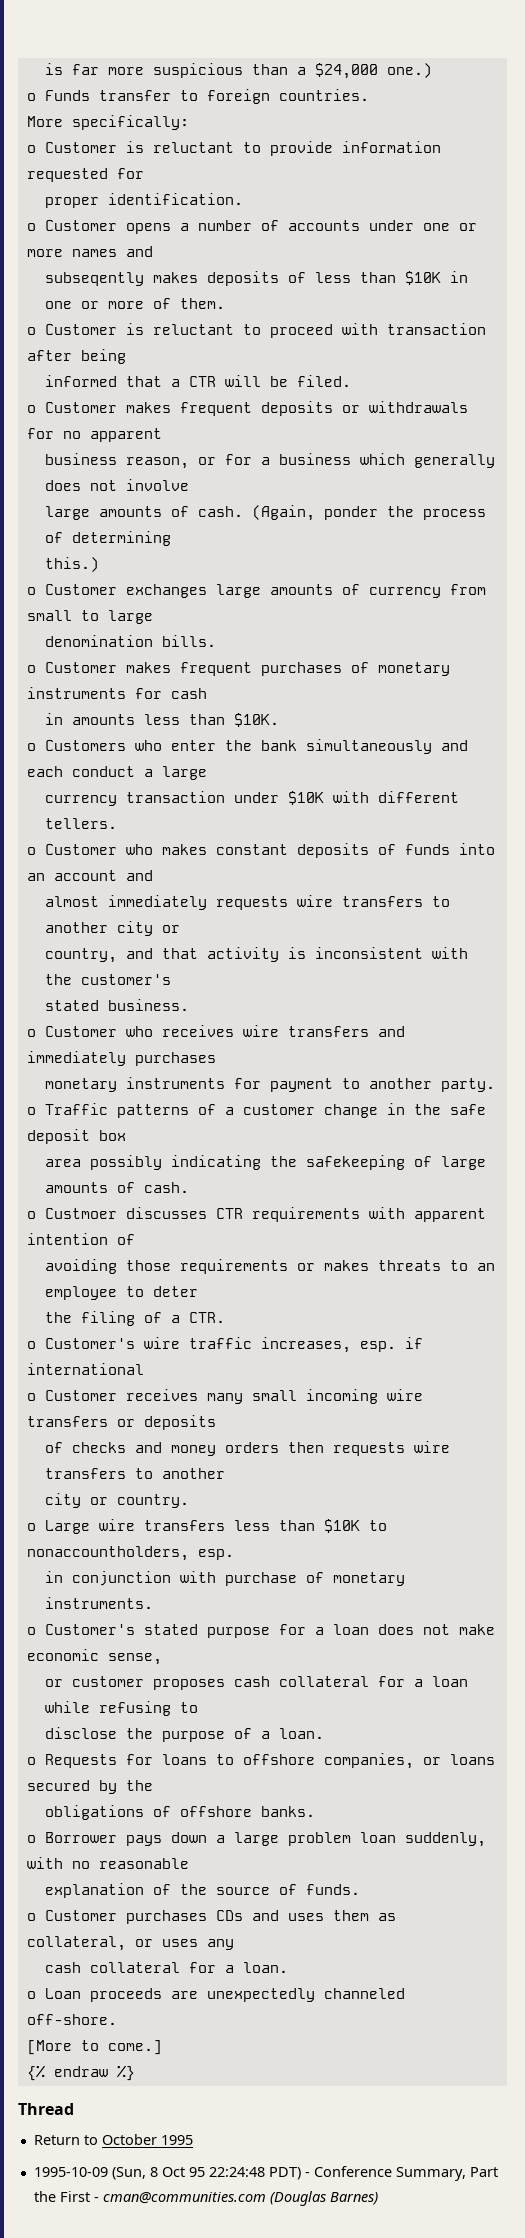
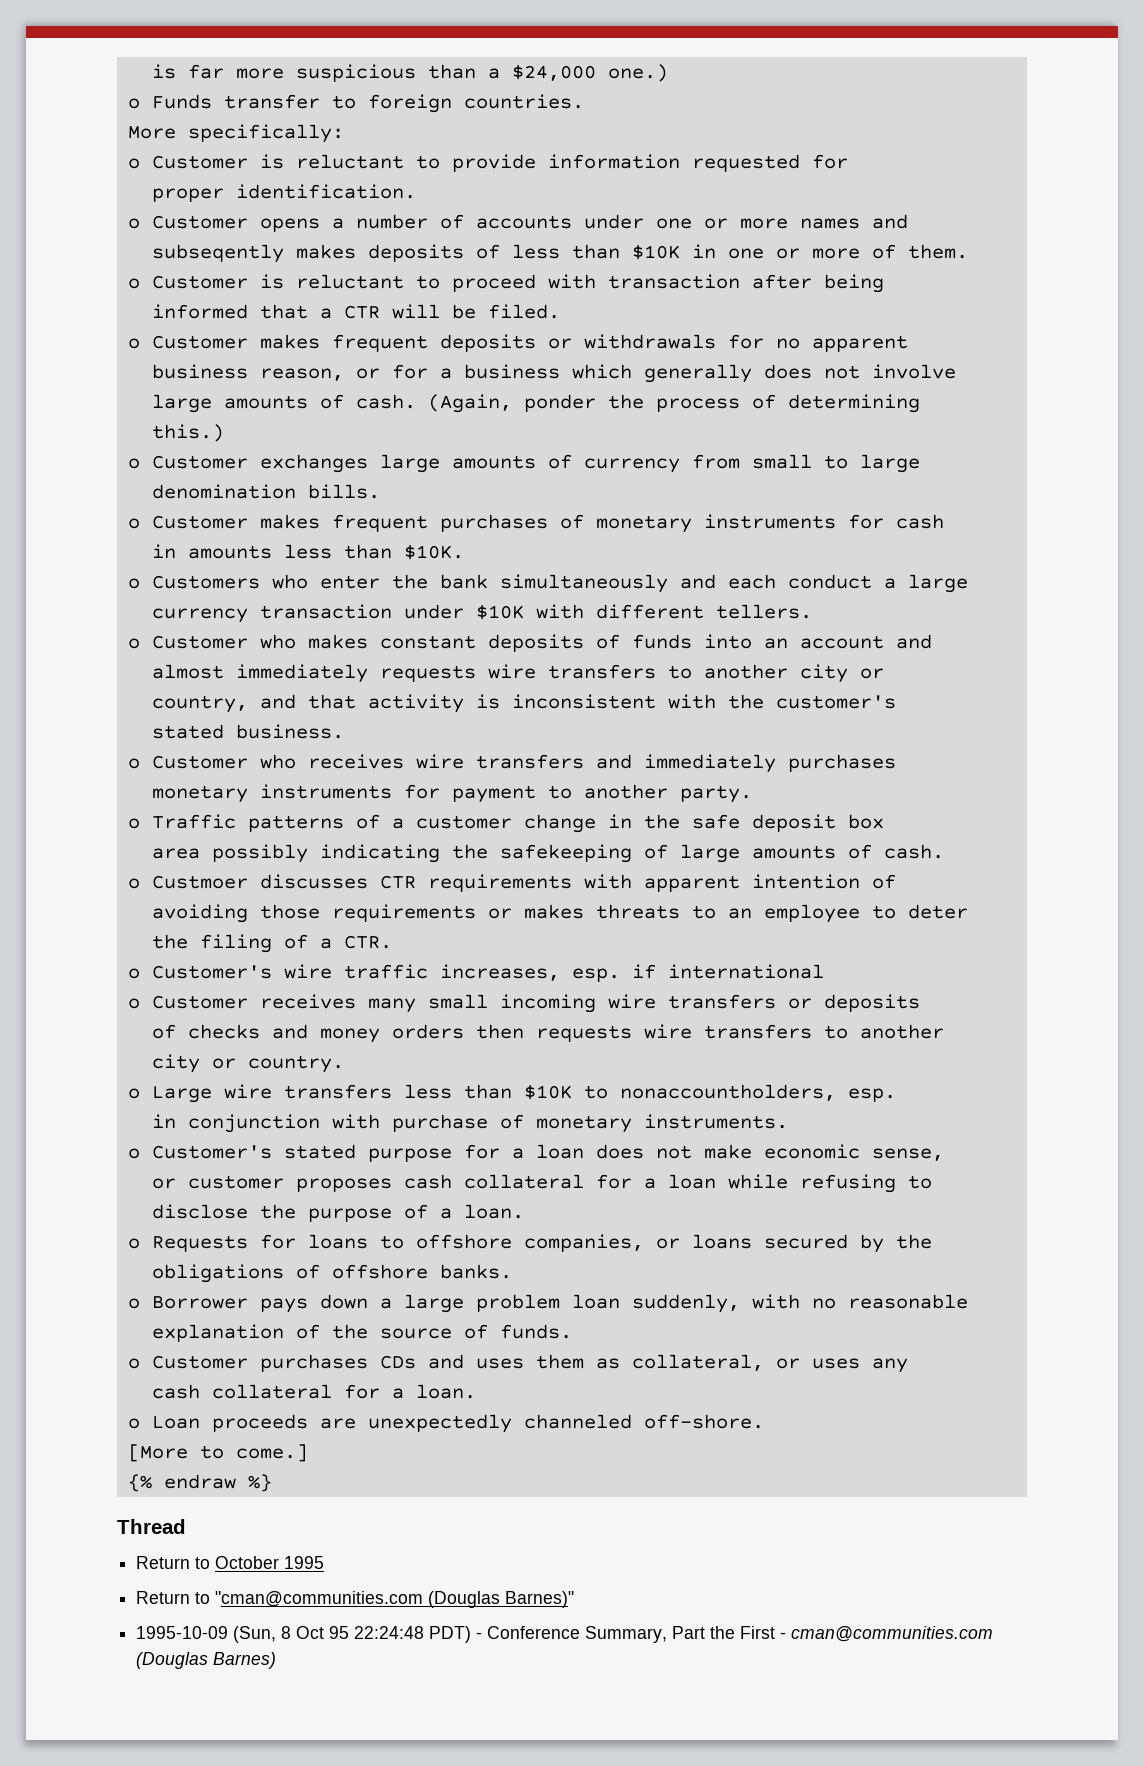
(193, 2140) none -> [136,1591,575,1608] // Return to "cman@communities.com (Douglas Barnes)"

